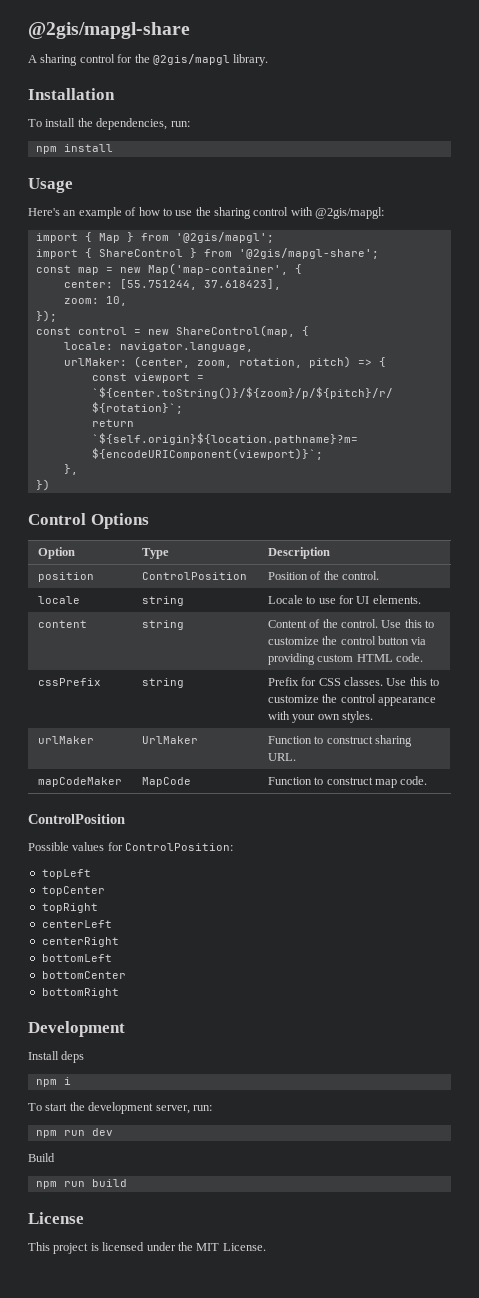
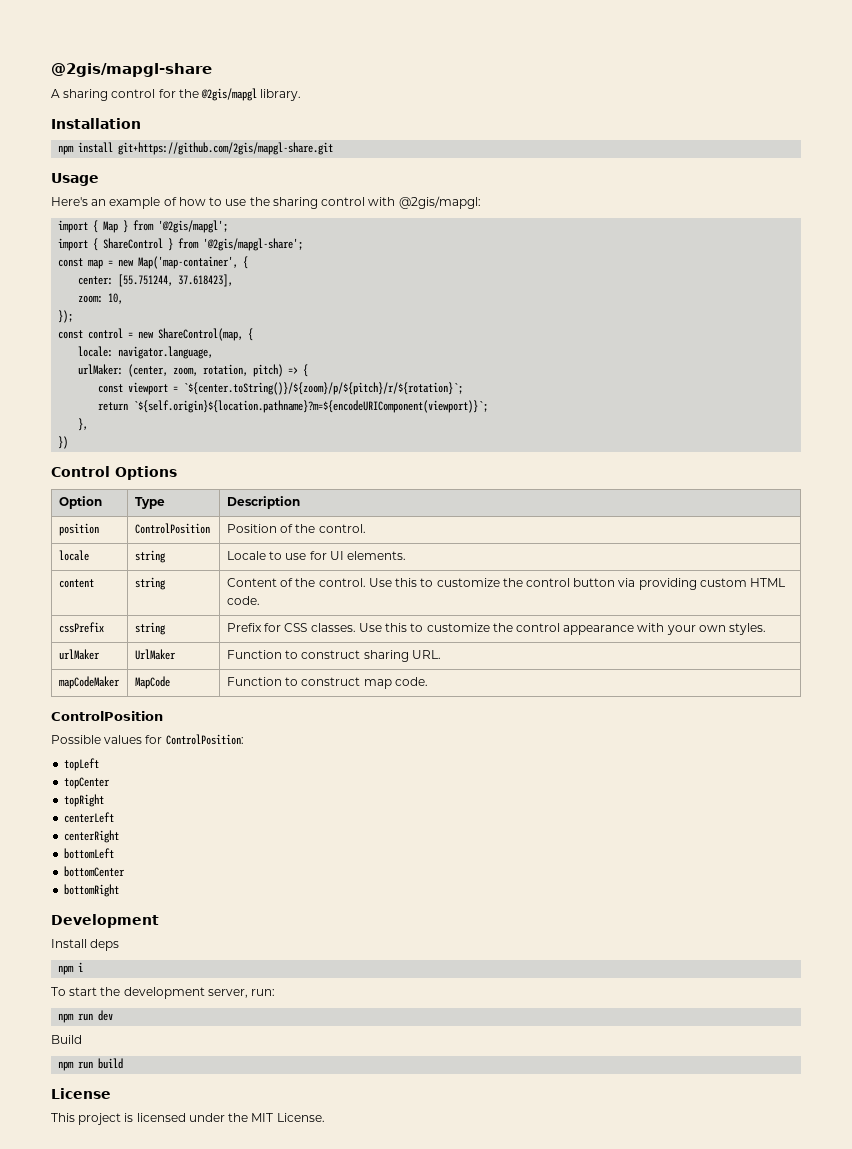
[28,118,190,130] // To install the dependencies, run: -> (141, 123) none
(113, 148) none -> [118,142,334,155] git+https://github.com/2gis/mapgl-share.git

